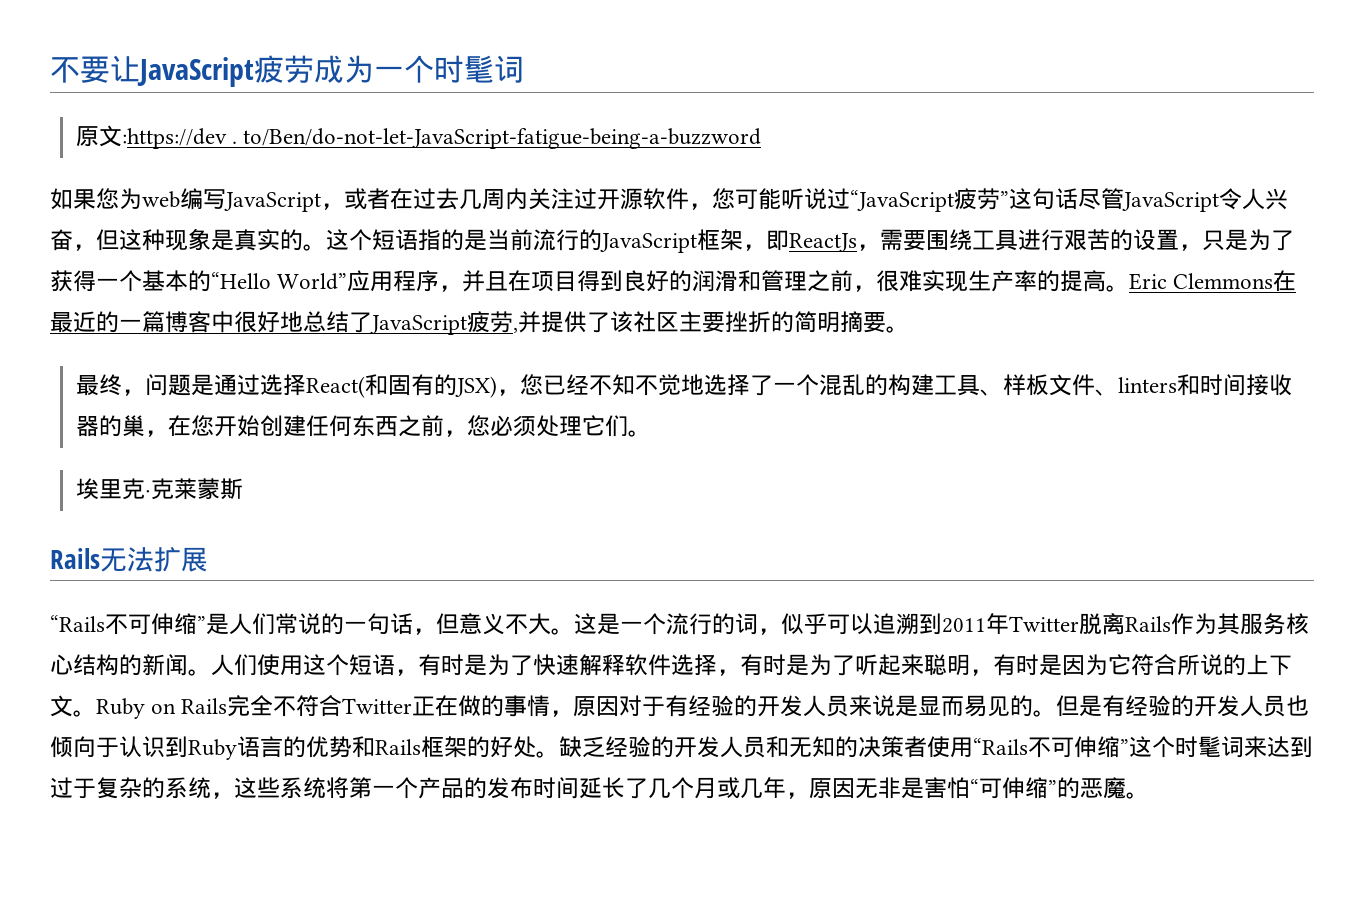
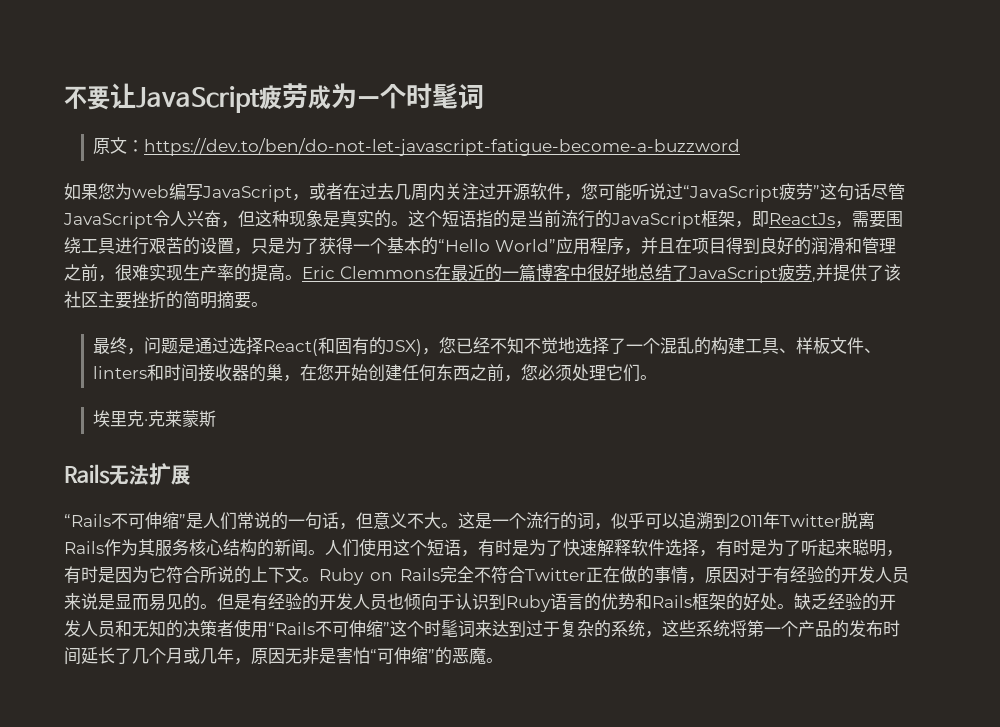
[121,128,762,149] :https://dev . to/Ben/do-not-let-JavaScript-fatigue-being-a-buzzword -> [126,138,740,156] ：https://dev.to/ben/do-not-let-javascript-fatigue-become-a-buzzword

